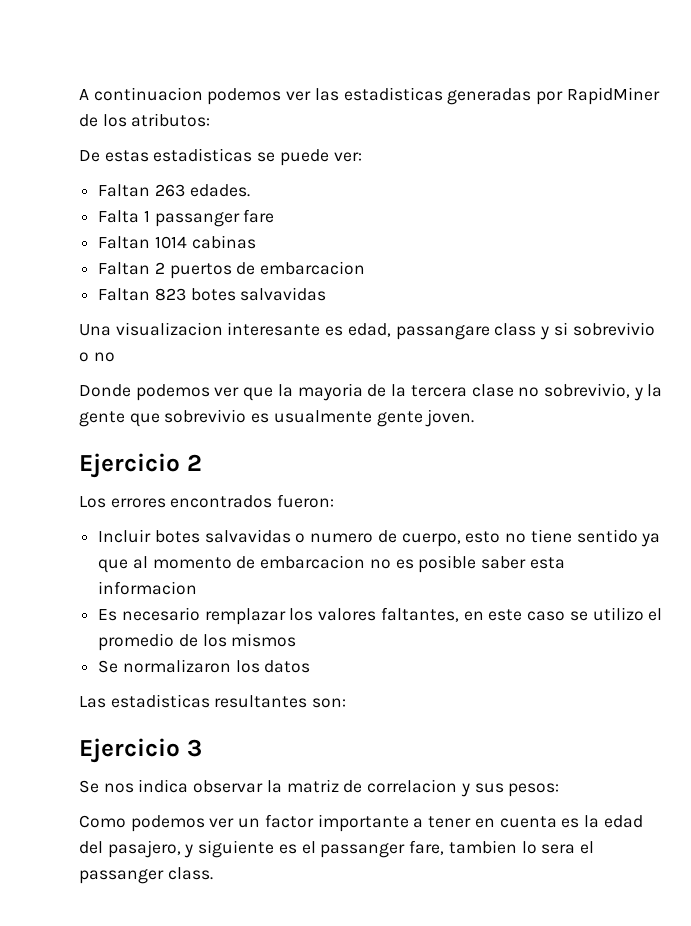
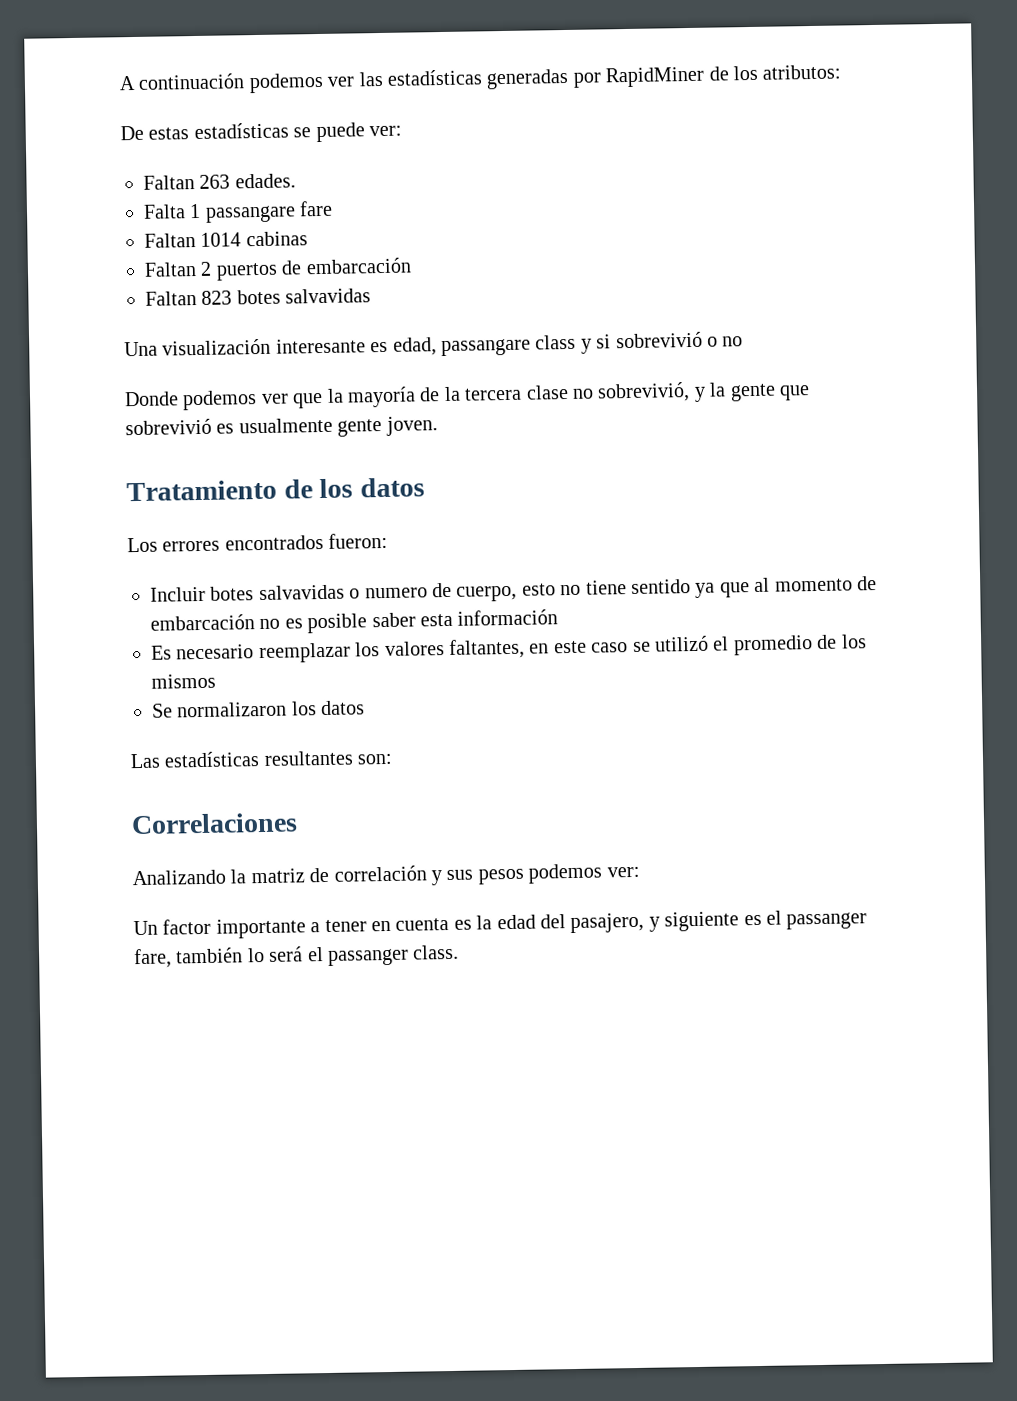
[93,87,203,101] continuacion -> [138,73,246,90] continuación
[343,87,443,101] estadisticas -> [387,69,482,86] estadísticas
[153,148,253,162] estadisticas -> [193,122,289,140] estadísticas
[154,212,240,227] passanger -> [204,205,296,223] passangare
[260,261,366,275] embarcacion -> [305,257,412,275] embarcación
[115,322,223,336] visualizacion -> [162,338,272,356] visualización
[572,322,655,336] sobrevivio -> [615,331,703,349] sobrevivió
[297,383,363,401] mayoria -> [347,386,416,408] mayoría
[543,383,630,398] sobrevivio, -> [597,382,691,403] sobrevivió,
[164,409,247,423] sobrevivio -> [125,418,212,436] sobrevivió
[79,453,202,478] Ejercicio 2 -> [126,477,425,502] Tratamiento de los datos
[260,555,366,569] embarcacion -> [150,614,255,631] embarcación
[98,581,198,595] informacion -> [457,609,559,626] información
[204,608,286,625] remplazar -> [258,642,351,664] reemplazar
[592,607,644,621] utilizo -> [653,635,709,652] utilizó
[110,694,210,708] estadisticas -> [164,751,261,768] estadísticas
[79,738,202,763] [79,779,264,793] Ejercicio 3 // Se nos indica observar -> [131,812,298,835] [132,869,226,886] Correlaciones // Analizando
[367,779,458,793] correlacion -> [333,865,427,882] correlación
[508,783,560,797] [79,815,261,832] pesos: // Como podemos ver un -> [477,863,640,885] [133,920,158,936] pesos podemos ver: // Un
[448,840,576,854] tambien lo sera -> [175,946,304,964] también lo será

